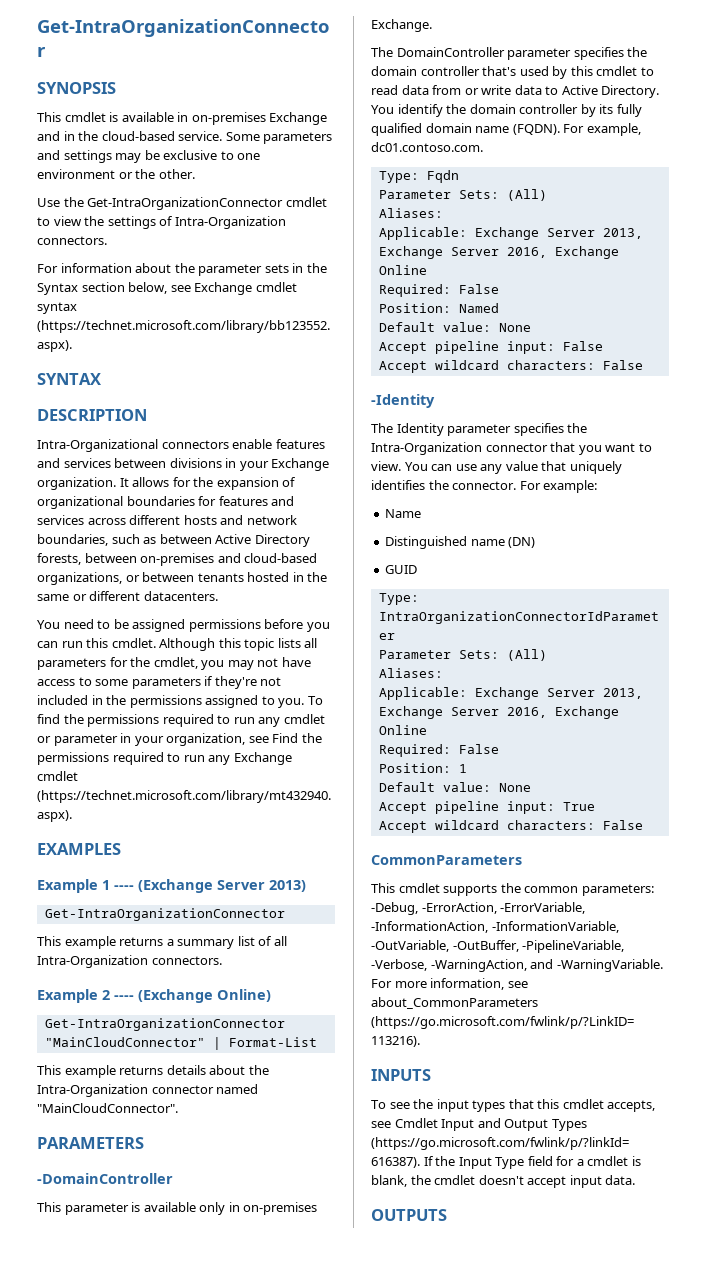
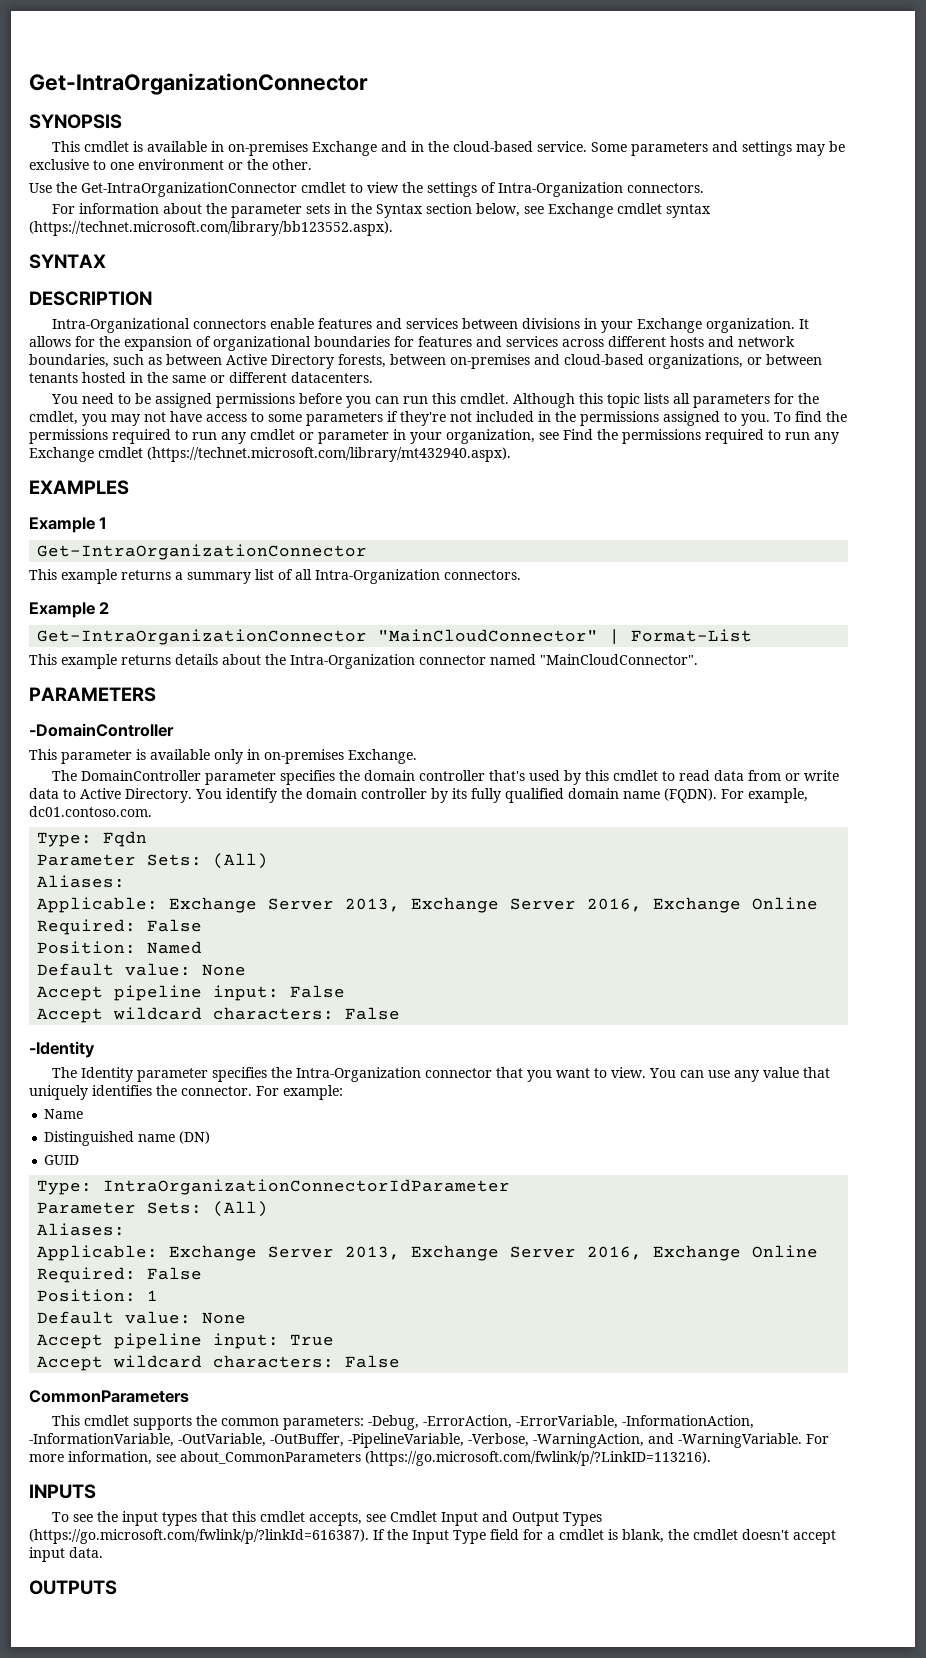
[114,879,306,893] ---- (Exchange Server 2013) -> (108, 523) none
[114,989,271,1003] ---- (Exchange Online) -> (110, 608) none

